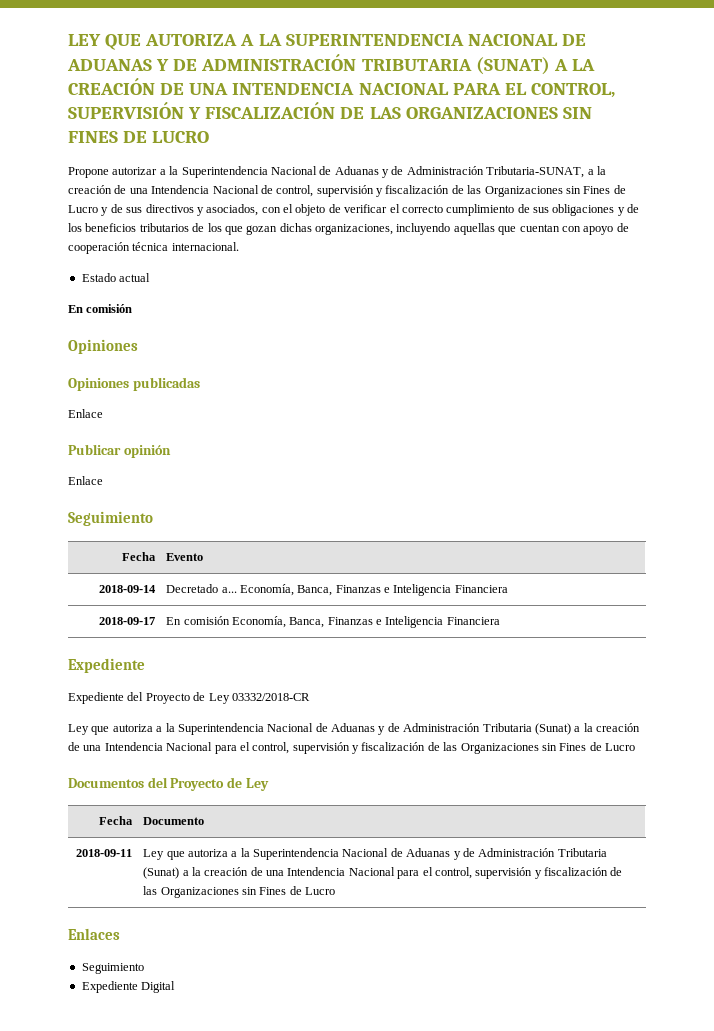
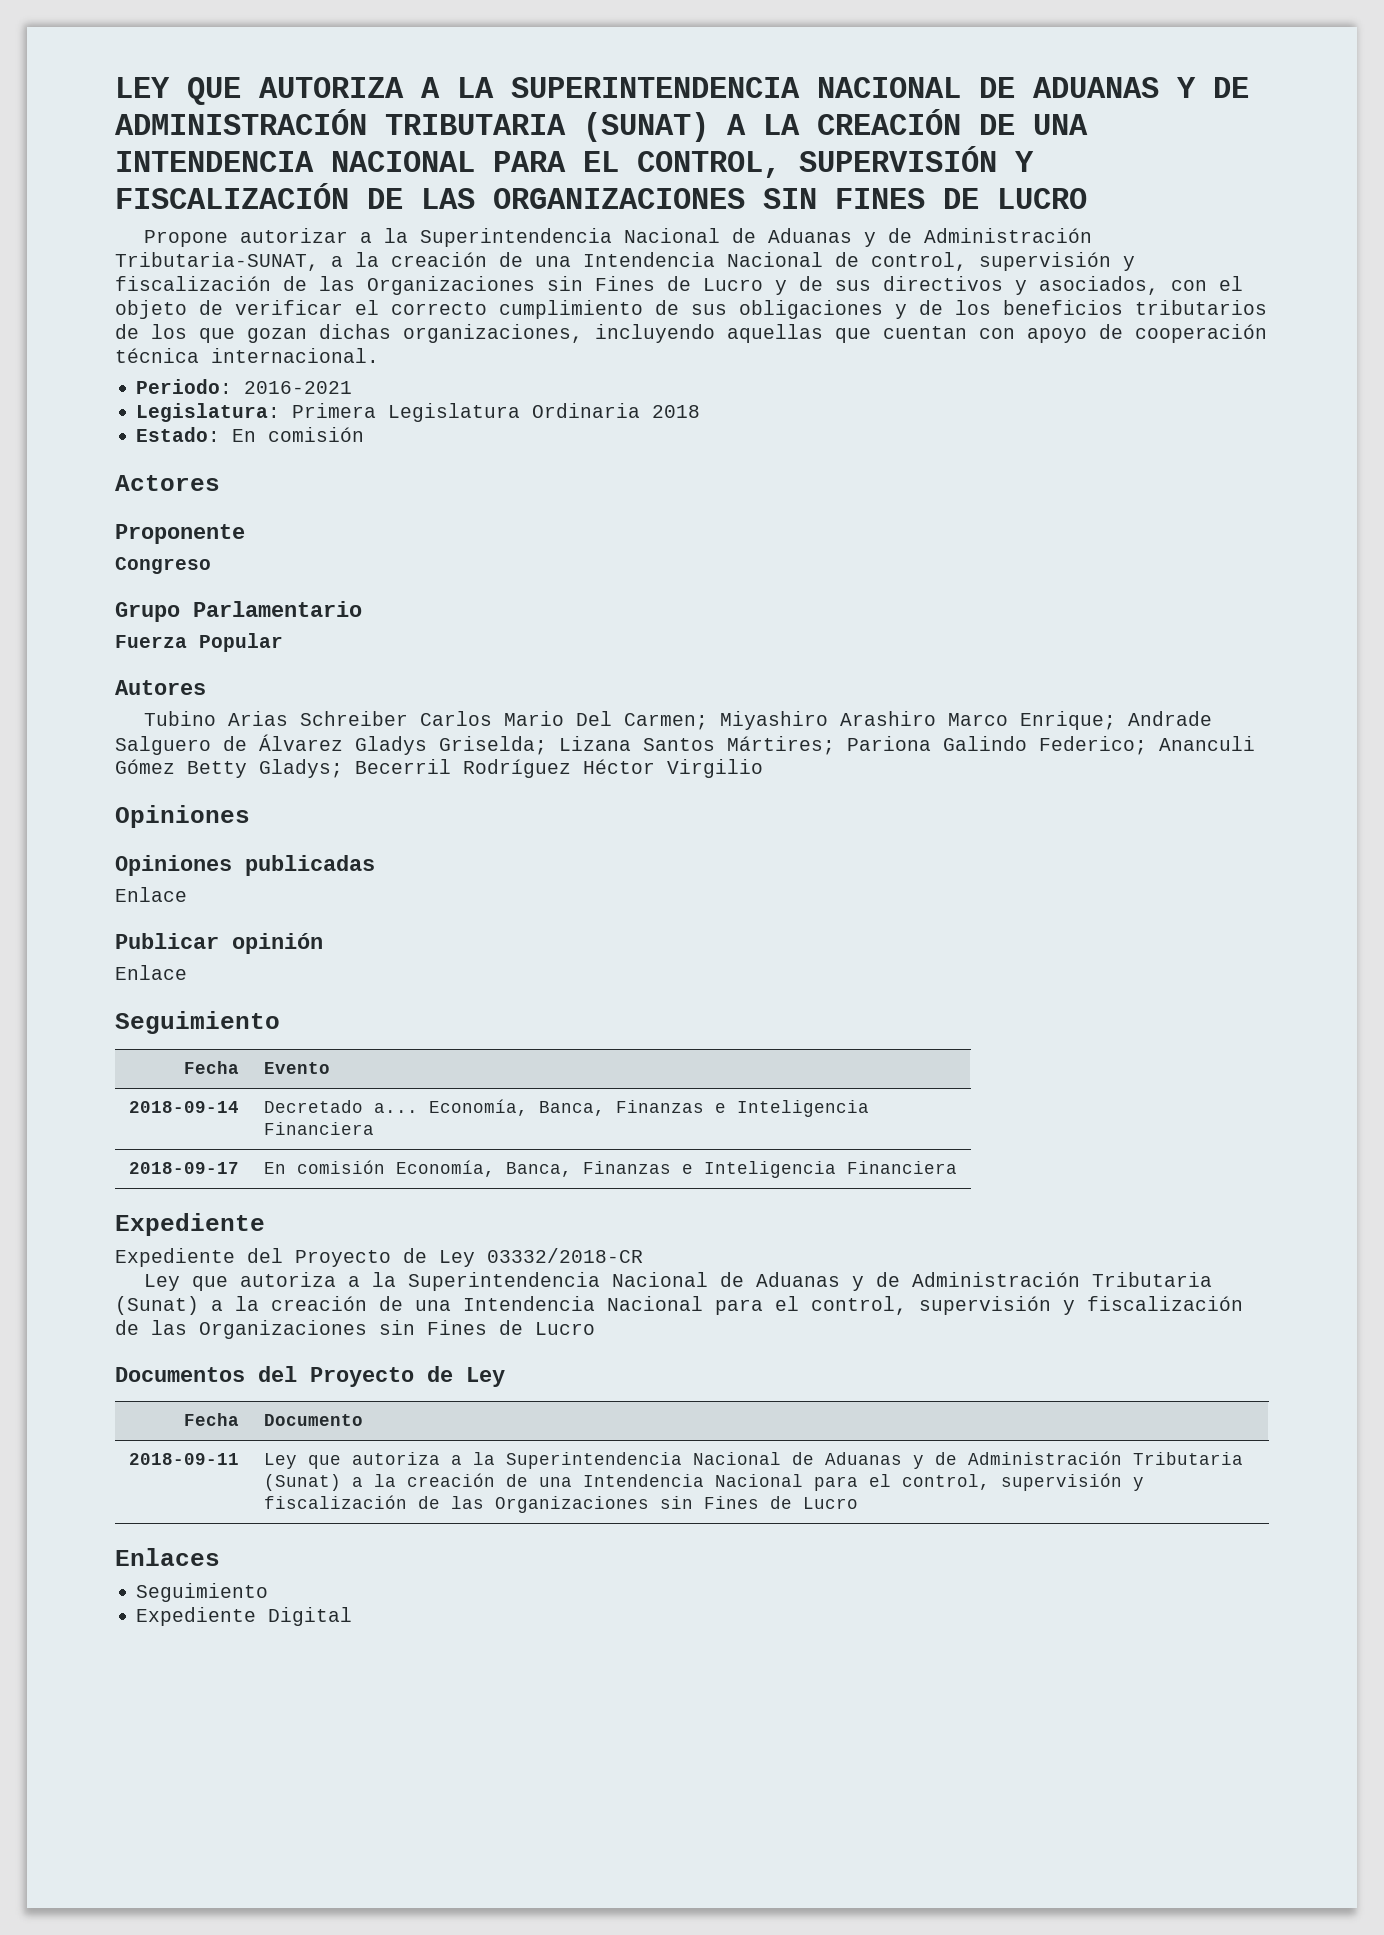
[81,273,151,282] [68,304,133,313] Estado actual // En comisión -> [136,379,353,394] [136,403,701,422] [136,427,365,442] [115,475,220,491] [115,524,245,544] [115,557,211,574] [115,601,362,622] [115,633,283,652] [115,680,206,695] [143,711,1212,730] [115,734,1255,755] [115,759,763,778] Periodo: 2016-2021 // Legislatura: Primera Legislatura Ordinaria 2018 // Estado: En comisión // Actores // Proponente // Congreso // Grupo Parlamentario // Fuerza Popular // Autores // Tubino Arias Schreiber Carlos Mario Del Carmen; Miyashiro Arashiro Marco Enrique; Andrade Salguero de Álvarez Gladys Griselda; Lizana Santos Mártires; Pariona Galindo Federico; Ananculi Gómez Betty Gladys; Becerril Rodríguez Héctor Virgilio

